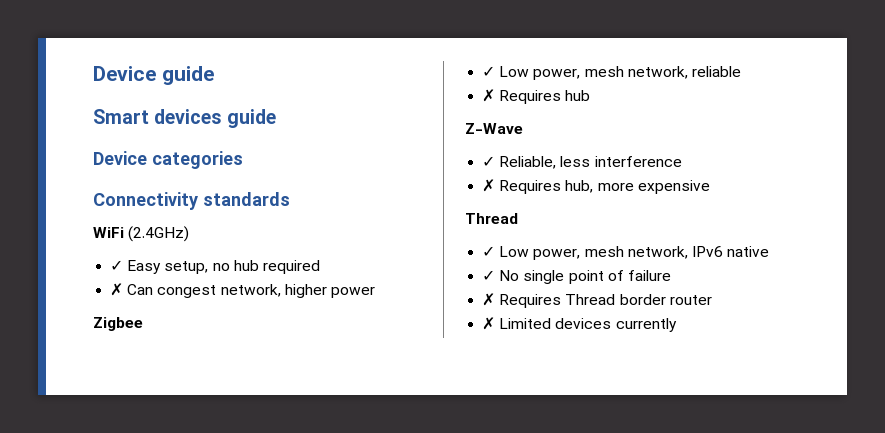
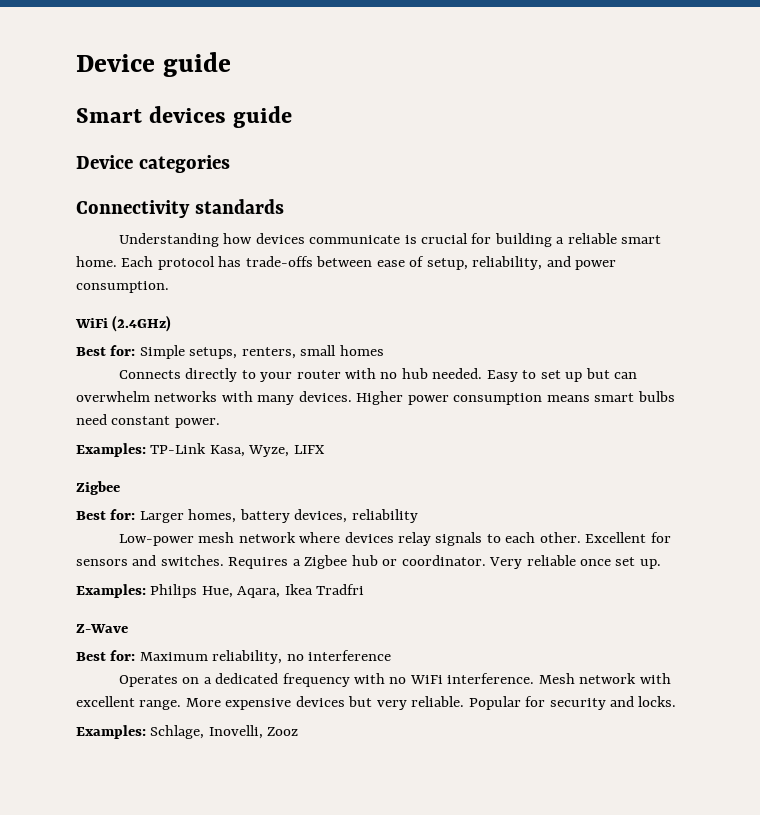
[93,226,190,242] [110,260,320,274] [110,283,375,298] [93,317,143,331] [482,66,741,80] [482,89,591,104] [465,123,523,134] [482,156,682,169] [482,179,710,194] [465,213,518,224] [482,246,770,260] [482,270,671,284] [482,293,712,308] [482,317,677,332] WiFi (2.4GHz) // ✓ Easy setup, no hub required // ✗ Can congest network, higher power // Zigbee // ✓ Low power, mesh network, reliable // ✗ Requires hub // Z-Wave // ✓ Reliable, less interference // ✗ Requires hub, more expensive // Thread // ✓ Low power, mesh network, IPv6 native // ✓ No single point of failure // ✗ Requires Thread border router // ✗ Limited devices currently -> [118,233,662,247] [76,256,617,270] [76,281,169,293] [75,315,172,332] [76,345,384,359] [118,368,638,382] [76,391,675,405] [76,414,220,428] [76,443,325,457] [76,481,120,495] [76,509,418,523] [118,532,671,546] [76,555,661,569] [76,584,365,598] [76,624,128,633] [76,650,392,664] [118,673,671,687] [76,696,677,710] [76,725,299,739] Understanding how devices communicate is crucial for building a reliable smart home. Each protocol has trade-offs between ease of setup, reliability, and power consumption. // WiFi (2.4GHz) // Best for: Simple setups, renters, small homes // Connects directly to your router with no hub needed. Easy to set up but can overwhelm networks with many devices. Higher power consumption means smart bulbs need constant power. // Examples: TP-Link Kasa, Wyze, LIFX // Zigbee // Best for: Larger homes, battery devices, reliability // Low-power mesh network where devices relay signals to each other. Excellent for sensors and switches. Requires a Zigbee hub or coordinator. Very reliable once set up. // Examples: Philips Hue, Aqara, Ikea Tradfri // Z-Wave // Best for: Maximum reliability, no interference // Operates on a dedicated frequency with no WiFi interference. Mesh network with excellent range. More expensive devices but very reliable. Popular for security and locks. // Examples: Schlage, Inovelli, Zooz

